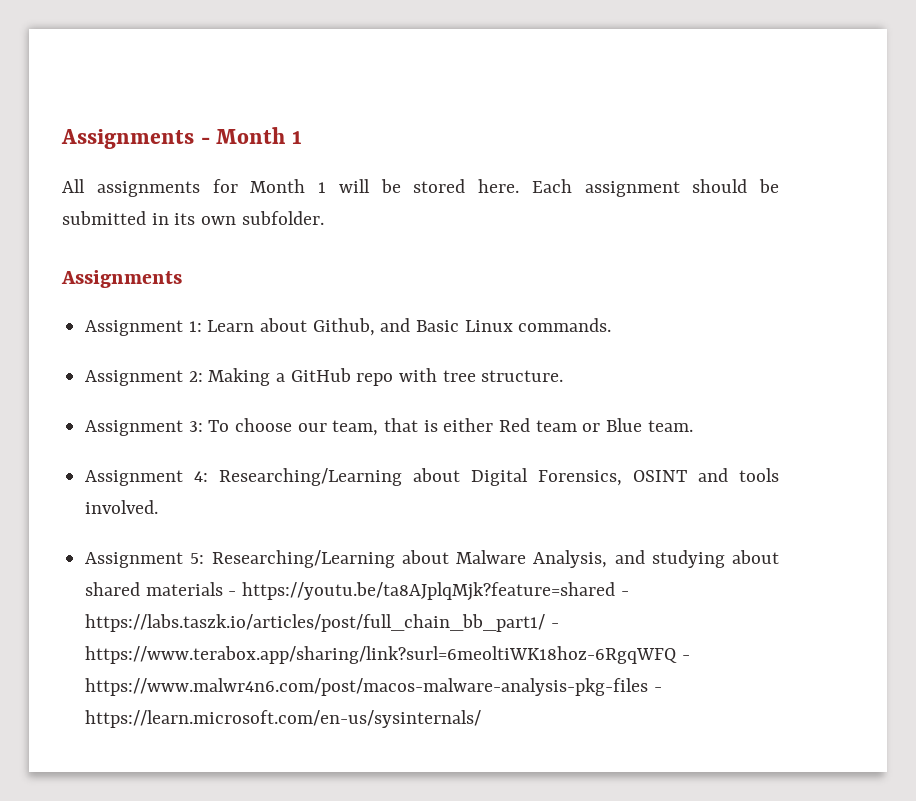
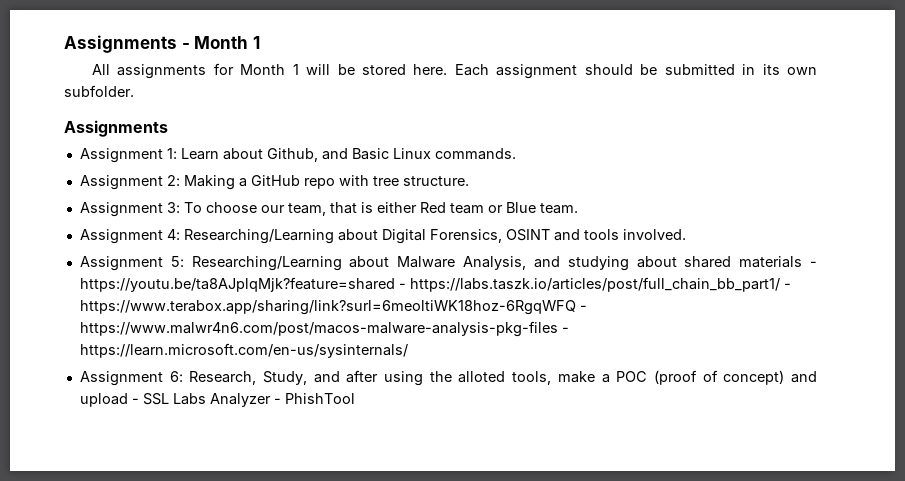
(482, 719) none -> [79,370,817,386] [79,393,355,407] // Assignment 6: Research, Study, and after using the alloted tools, make a POC (proof of concept) and upload - SSL Labs Analyzer - PhishTool

